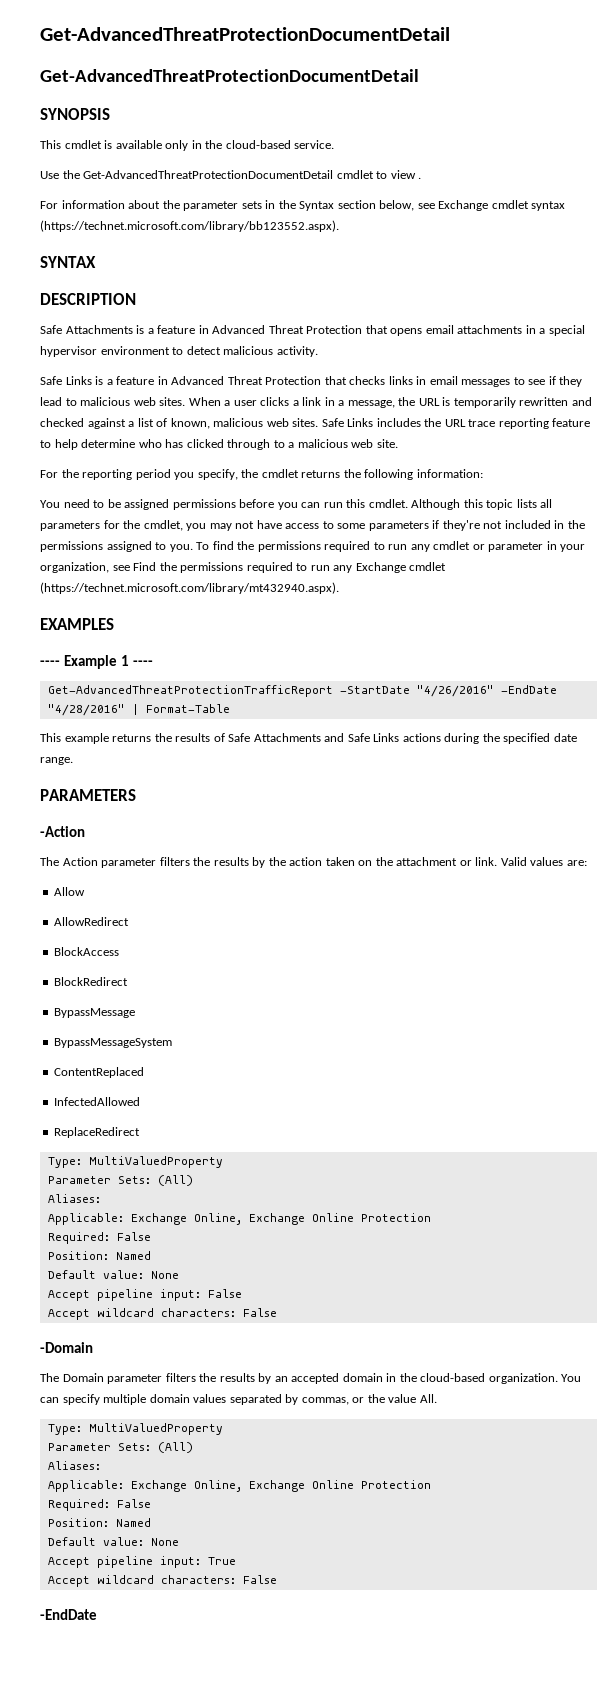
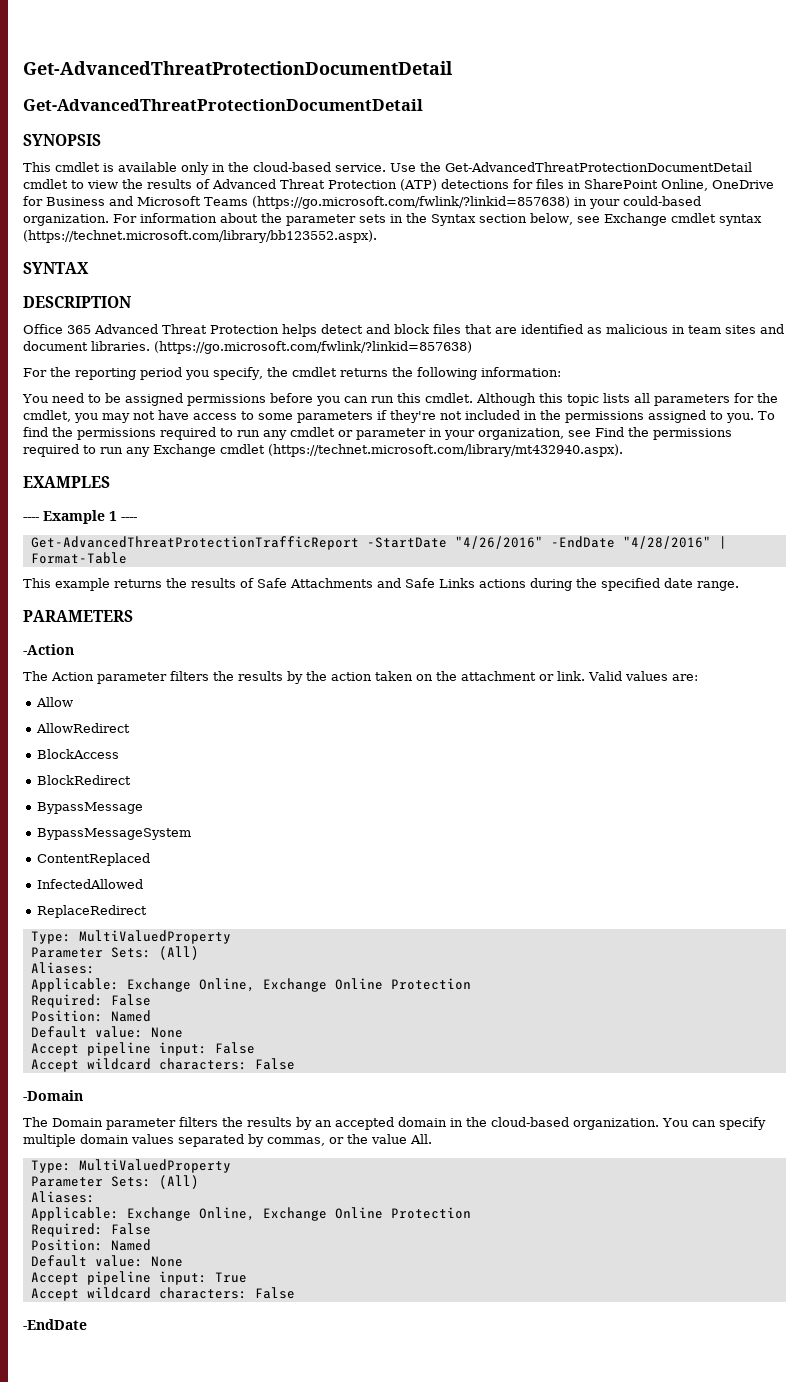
(335, 144) // -> (386, 167) none
[418,177,422,179] . // -> [122,179,774,191] [23,196,701,209] [23,214,109,226] the results of Advanced Threat Protection (ATP) detections for files in SharePoint Online, OneDrive for Business and Microsoft Teams (https://go.microsoft.com/fwlink/?linkid=857638) in your could-based organization.
[40,325,585,336] [40,346,318,357] [40,376,583,387] [40,397,592,408] [40,418,591,429] [40,439,398,450] Safe Attachments is a feature in Advanced Threat Protection that opens email attachments in a special hypervisor environment to detect malicious activity. // Safe Links is a feature in Advanced Threat Protection that checks links in email messages to see if they lead to malicious web sites. When a user clicks a link in a message, the URL is temporarily rewritten and checked against a list of known, malicious web sites. Safe Links includes the URL trace reporting feature to help determine who has clicked through to a malicious web site. -> [23,324,784,337] [23,341,472,354] Office 365 Advanced Threat Protection helps detect and block files that are identified as malicious in team sites and document libraries. (https://go.microsoft.com/fwlink/?linkid=857638)

